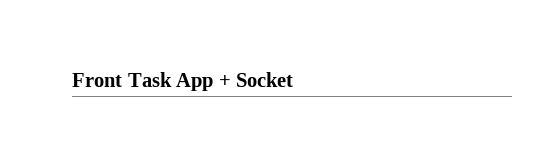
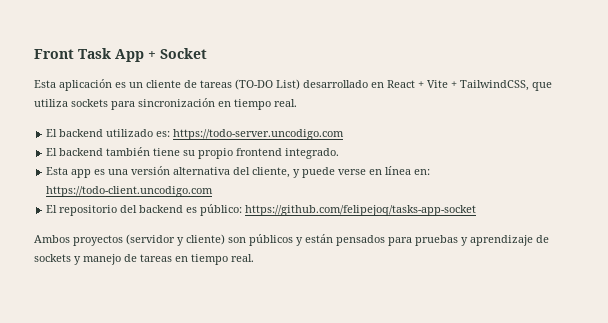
(294, 79) none -> [34,79,552,91] [34,98,297,110] [46,129,345,140] [46,147,340,159] [46,166,431,178] [46,186,214,197] [46,204,477,216] [34,234,549,246] [34,254,254,265] // Esta aplicación es un cliente de tareas (TO-DO List) desarrollado en React + Vite + TailwindCSS, que utiliza sockets para sincronización en tiempo real. // El backend utilizado es: https://todo-server.uncodigo.com // El backend también tiene su propio frontend integrado. // Esta app es una versión alternativa del cliente, y puede verse en línea en: https://todo-client.uncodigo.com // El repositorio del backend es público: https://github.com/felipejoq/tasks-app-socket // Ambos proyectos (servidor y cliente) son públicos y están pensados para pruebas y aprendizaje de sockets y manejo de tareas en tiempo real.

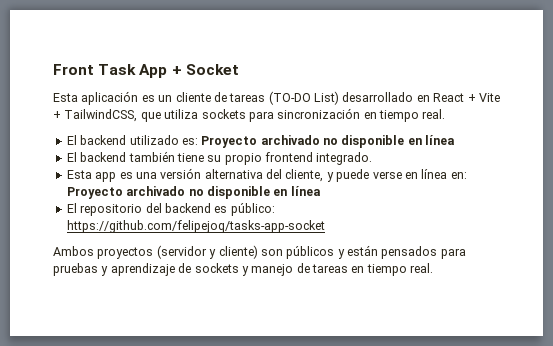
[173,129,345,140] https://todo-server.uncodigo.com -> [201,135,456,148] Proyecto archivado no disponible en línea
[46,186,214,197] https://todo-client.uncodigo.com -> [66,186,321,199] Proyecto archivado no disponible en línea

